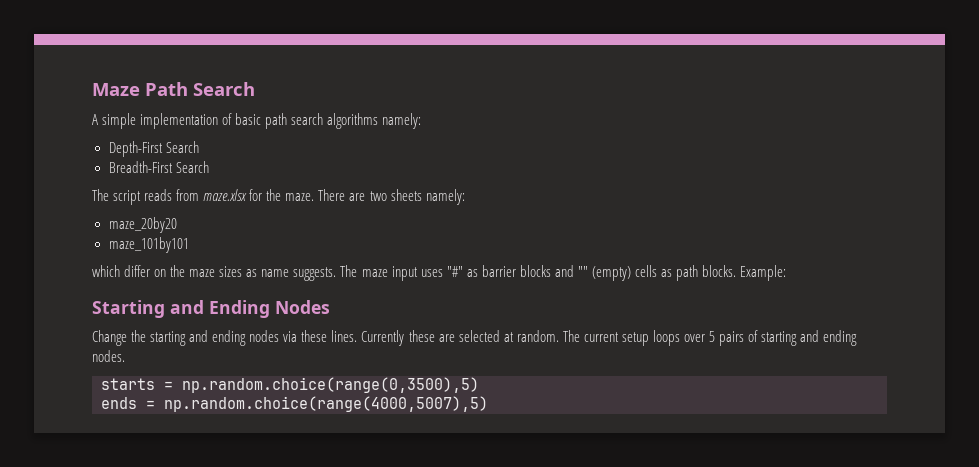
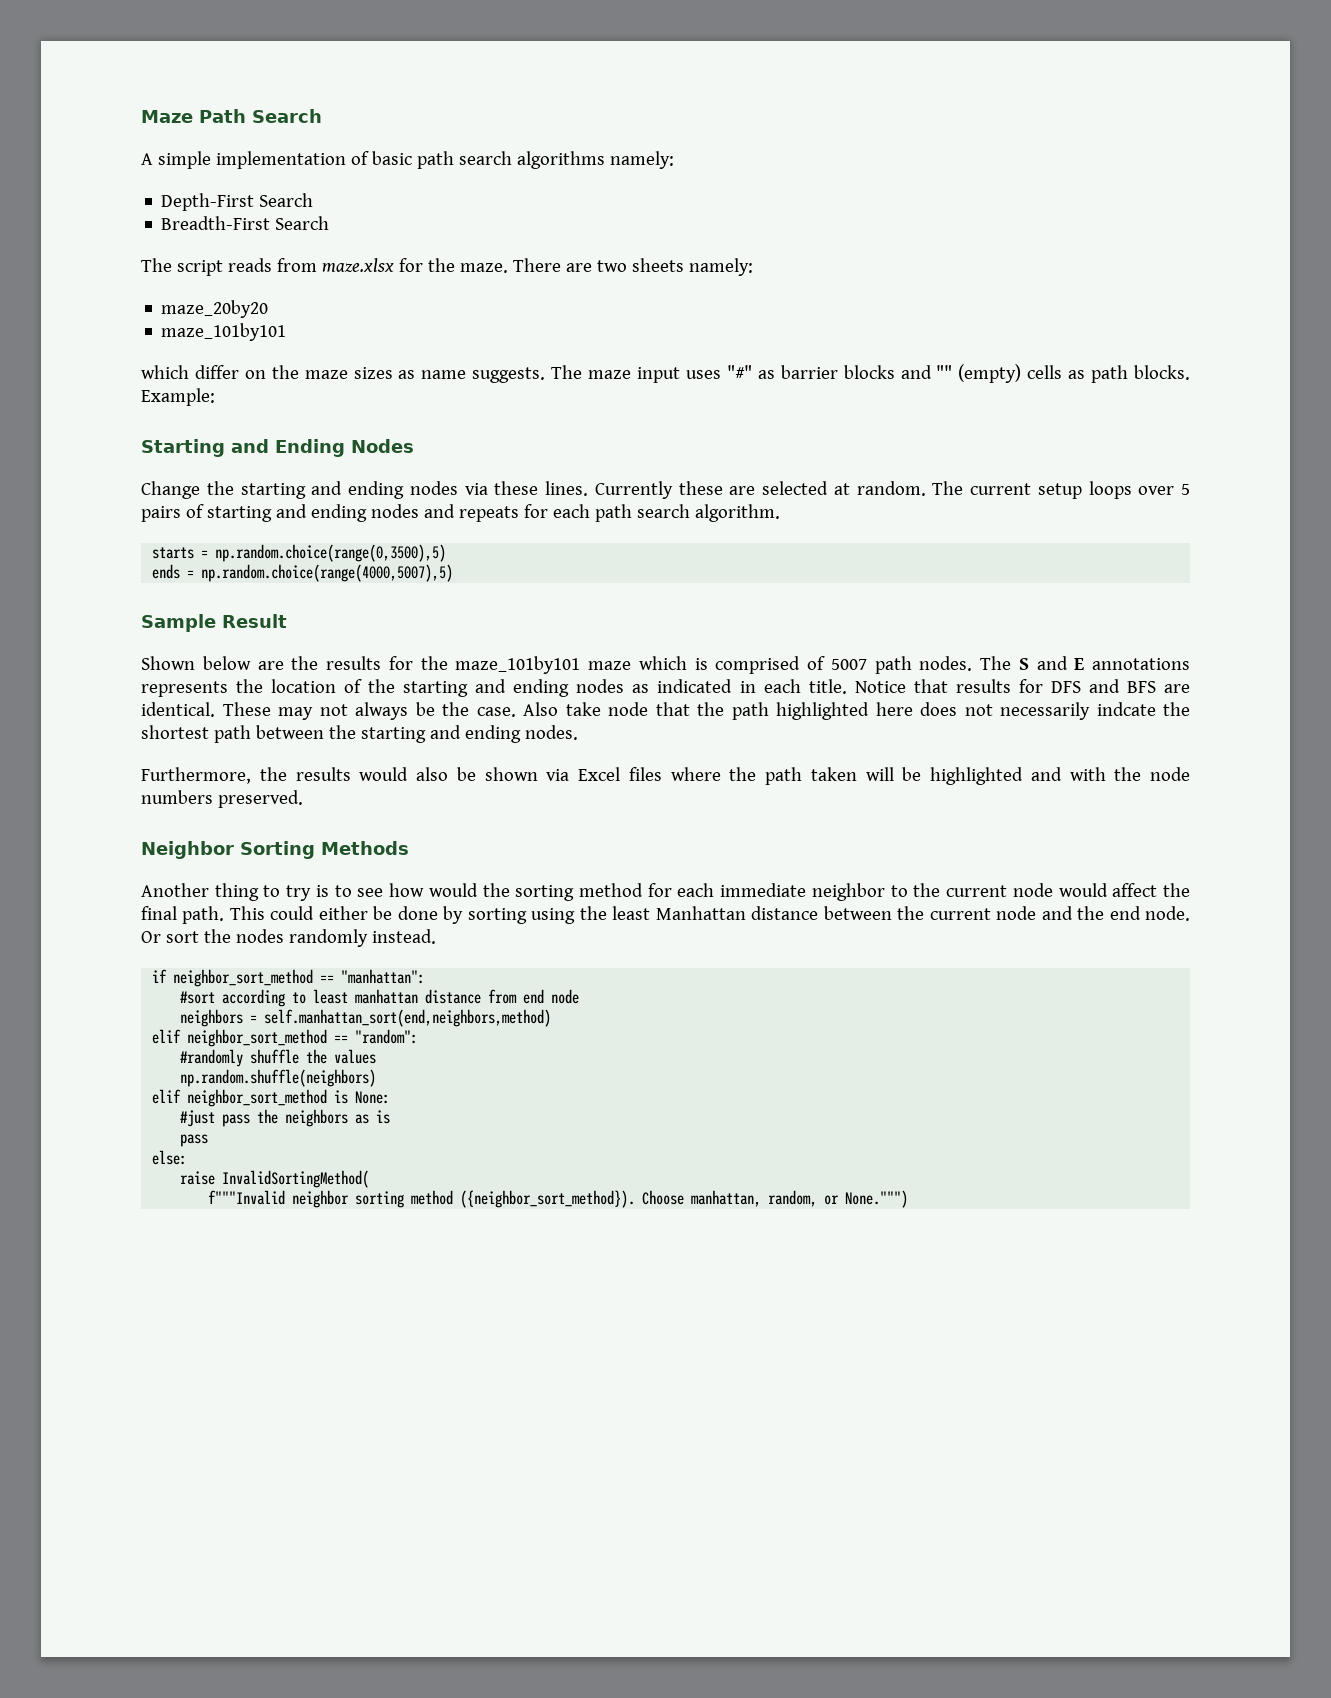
[92,350,125,362] nodes. -> [370,504,780,522] nodes and repeats for each path search algorithm.
(488, 404) none -> [141,614,287,632] [141,656,1190,674] [141,679,1190,697] [141,702,1190,720] [141,725,578,743] [141,767,1190,785] [141,790,303,808] [141,841,409,859] [141,883,1191,901] [141,906,1190,924] [141,929,436,947] [152,969,426,987] [180,989,580,1007] [180,1009,552,1027] [152,1029,419,1047] [180,1049,377,1067] [180,1069,377,1087] [152,1089,391,1107] [180,1109,391,1127] [180,1134,209,1147] [152,1150,188,1165] [180,1170,370,1188] [208,1190,909,1208] // Sample Result // Shown below are the results for the maze_101by101 maze which is comprised of 5007 path nodes. The S and E annotations represents the location of the starting and ending nodes as indicated in each title. Notice that results for DFS and BFS are identical. These may not always be the case. Also take node that the path highlighted here does not necessarily indcate the shortest path between the starting and ending nodes. // Furthermore, the results would also be shown via Excel files where the path taken will be highlighted and with the node numbers preserved. // Neighbor Sorting Methods // Another thing to try is to see how would the sorting method for each immediate neighbor to the current node would affect the final path. This could either be done by sorting using the least Manhattan distance between the current node and the end node. Or sort the nodes randomly instead. // if neighbor_sort_method == "manhattan": // #sort according to least manhattan distance from end node // neighbors = self.manhattan_sort(end,neighbors,method) // elif neighbor_sort_method == "random": // #randomly shuffle the values // np.random.shuffle(neighbors) // elif neighbor_sort_method is None: // #just pass the neighbors as is // pass // else: // raise InvalidSortingMethod( // f"""Invalid neighbor sorting method ({neighbor_sort_method}). Choose manhattan, random, or None.""")

